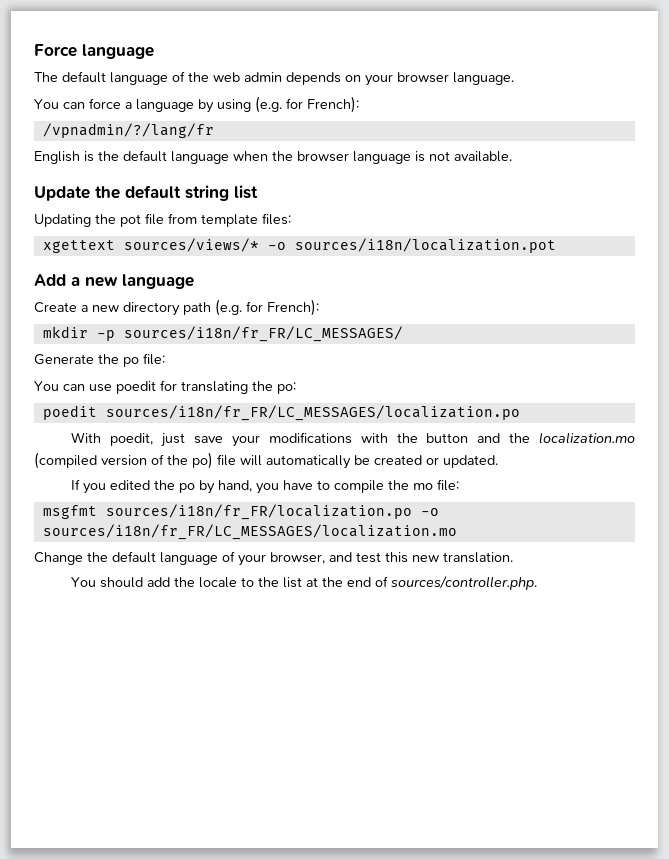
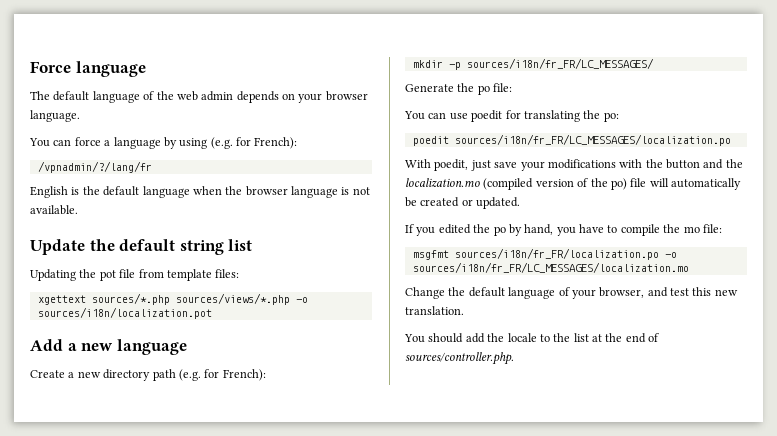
[123,238,259,252] sources/views/* -> [91,293,290,305] sources/*.php sources/views/*.php

